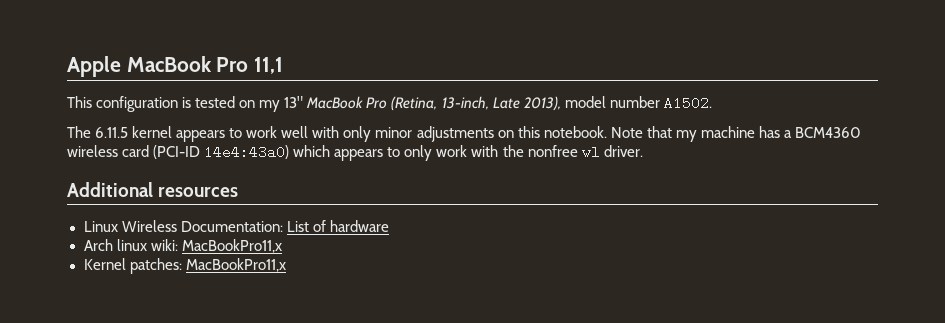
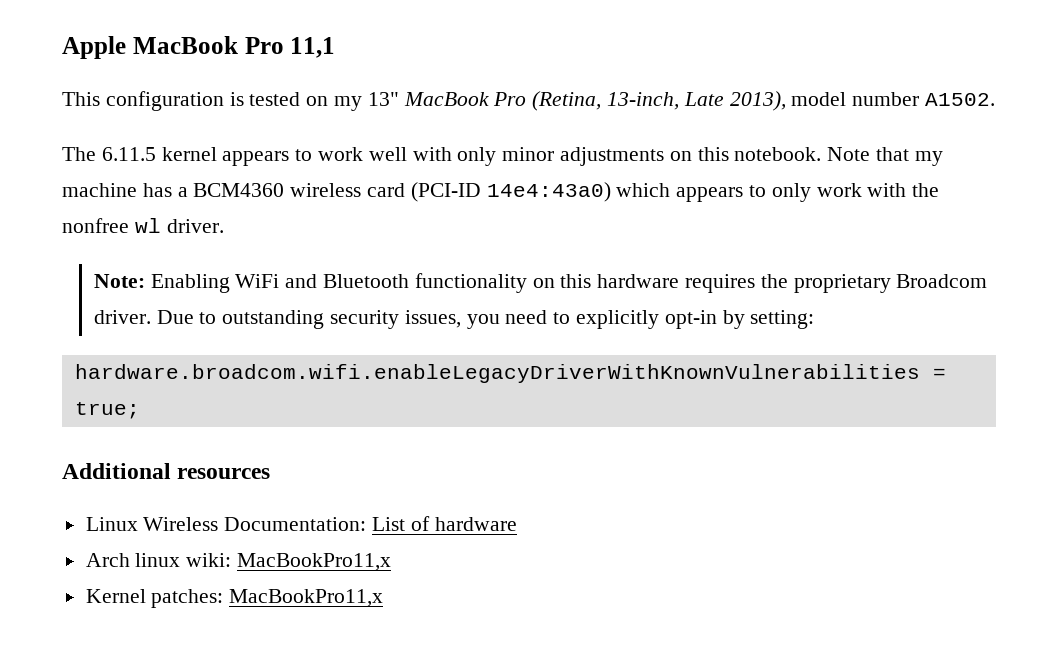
(643, 151) none -> [93,273,988,293] [93,310,815,329] [74,364,946,383] [74,402,140,419] // Note: Enabling WiFi and Bluetooth functionality on this hardware requires the proprietary Broadcom driver. Due to outstanding security issues, you need to explicitly opt-in by setting: // hardware.broadcom.wifi.enableLegacyDriverWithKnownVulnerabilities = true;

